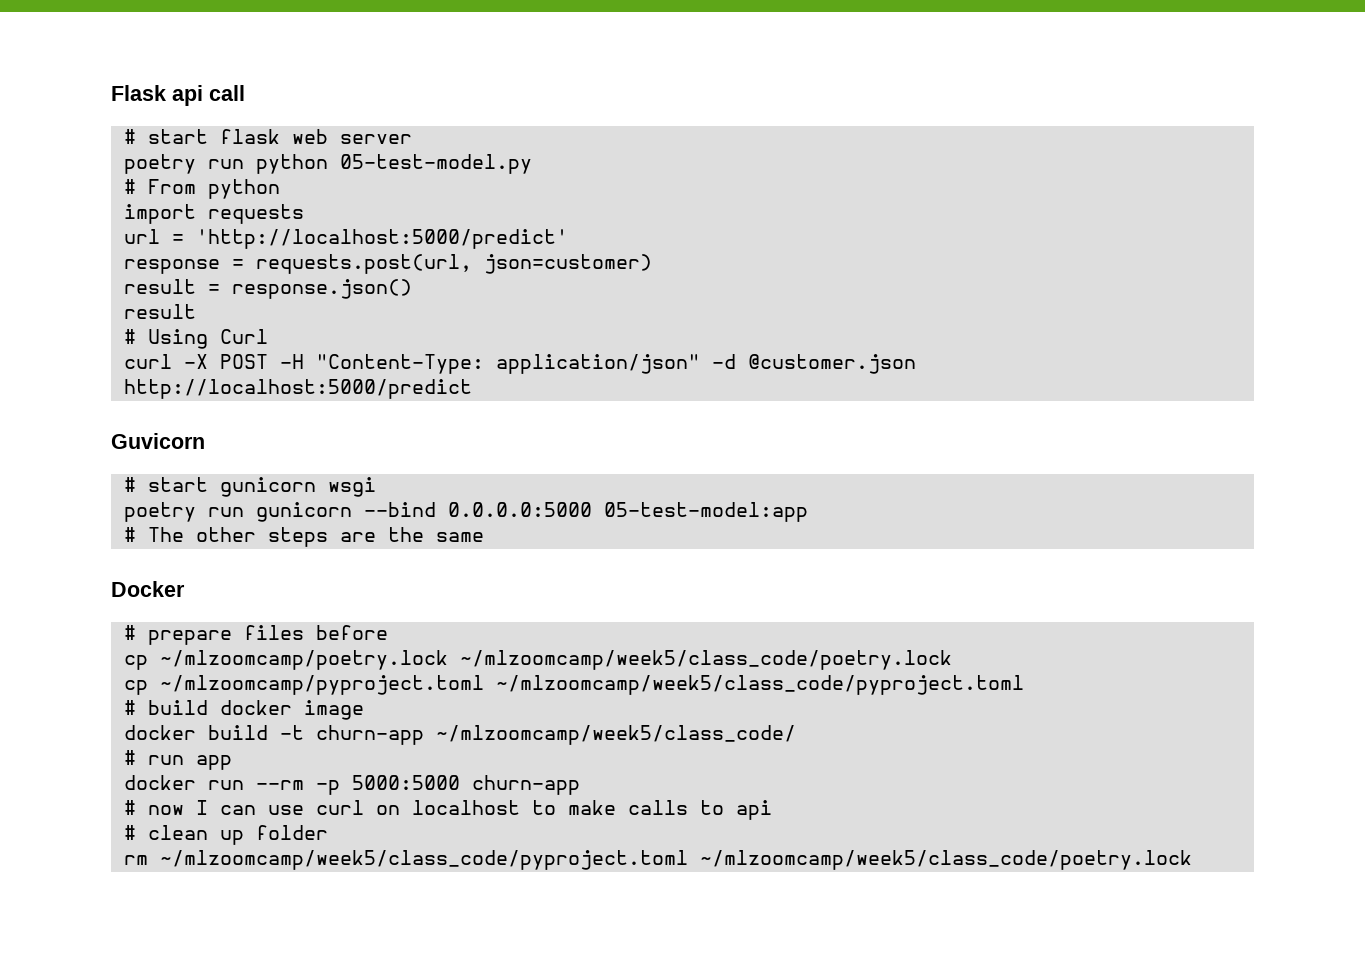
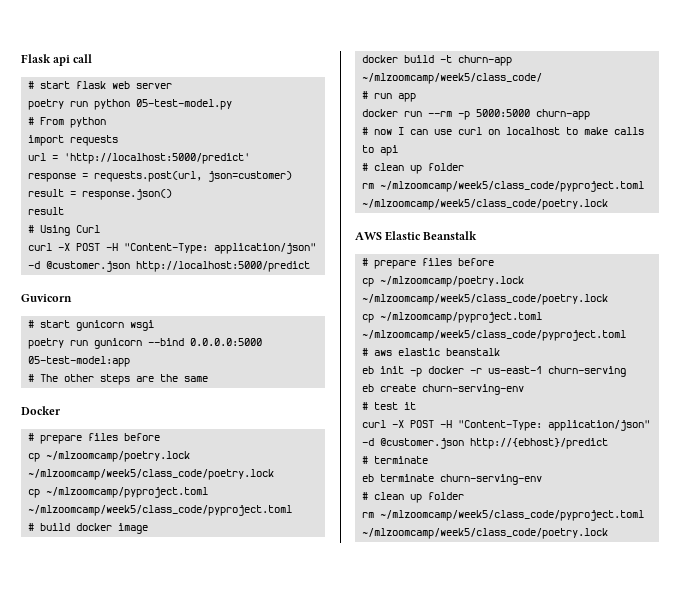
(1193, 860) none -> [355,231,478,241] [361,258,494,269] [361,276,524,287] [361,294,608,305] [361,312,542,323] [361,330,626,341] [361,348,500,356] [361,366,626,377] [361,384,524,395] [361,402,416,410] [361,420,650,431] [361,438,608,449] [361,456,428,464] [361,474,542,485] [361,492,464,503] [361,510,644,521] [361,528,608,539] // AWS Elastic Beanstalk // # prepare files before // cp ~/mlzoomcamp/poetry.lock ~/mlzoomcamp/week5/class_code/poetry.lock // cp ~/mlzoomcamp/pyproject.toml ~/mlzoomcamp/week5/class_code/pyproject.toml // # aws elastic beanstalk // eb init -p docker -r us-east-1 churn-serving // eb create churn-serving-env // # test it // curl -X POST -H "Content-Type: application/json" -d @customer.json http://{ebhost}/predict // # terminate // eb terminate churn-serving-env // # clean up folder // rm ~/mlzoomcamp/week5/class_code/pyproject.toml ~/mlzoomcamp/week5/class_code/poetry.lock

